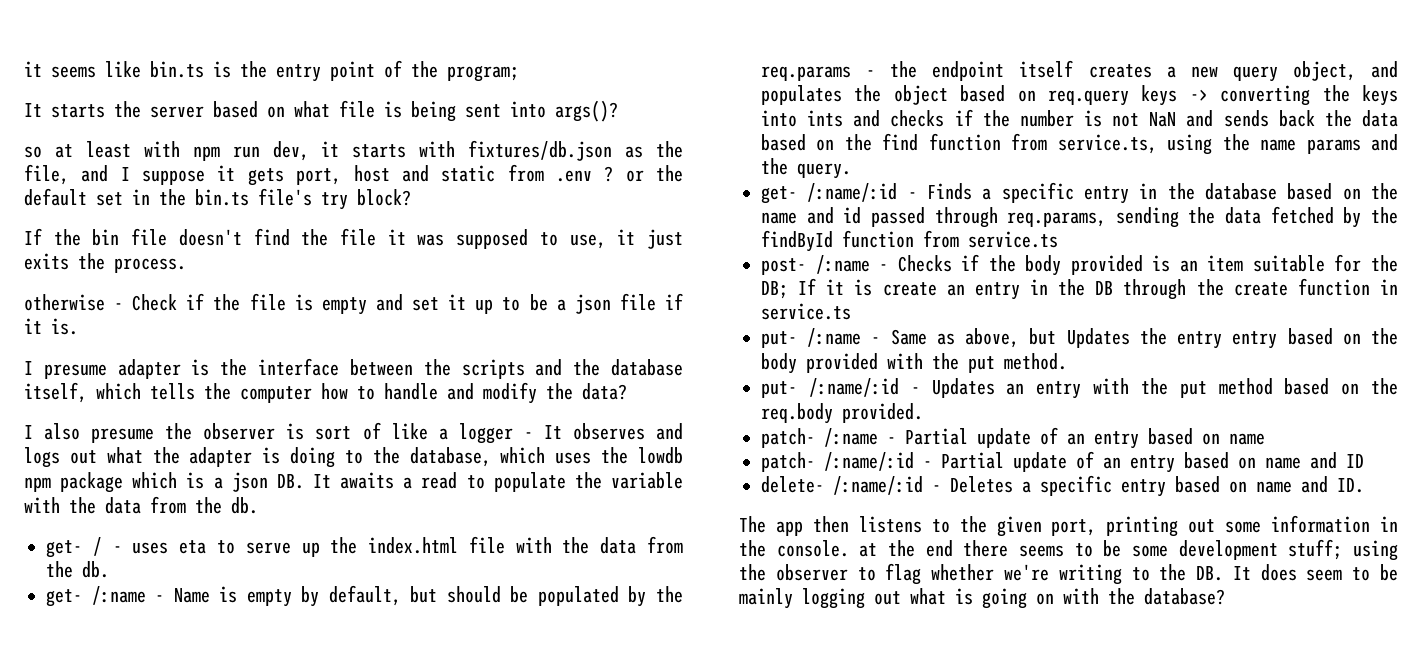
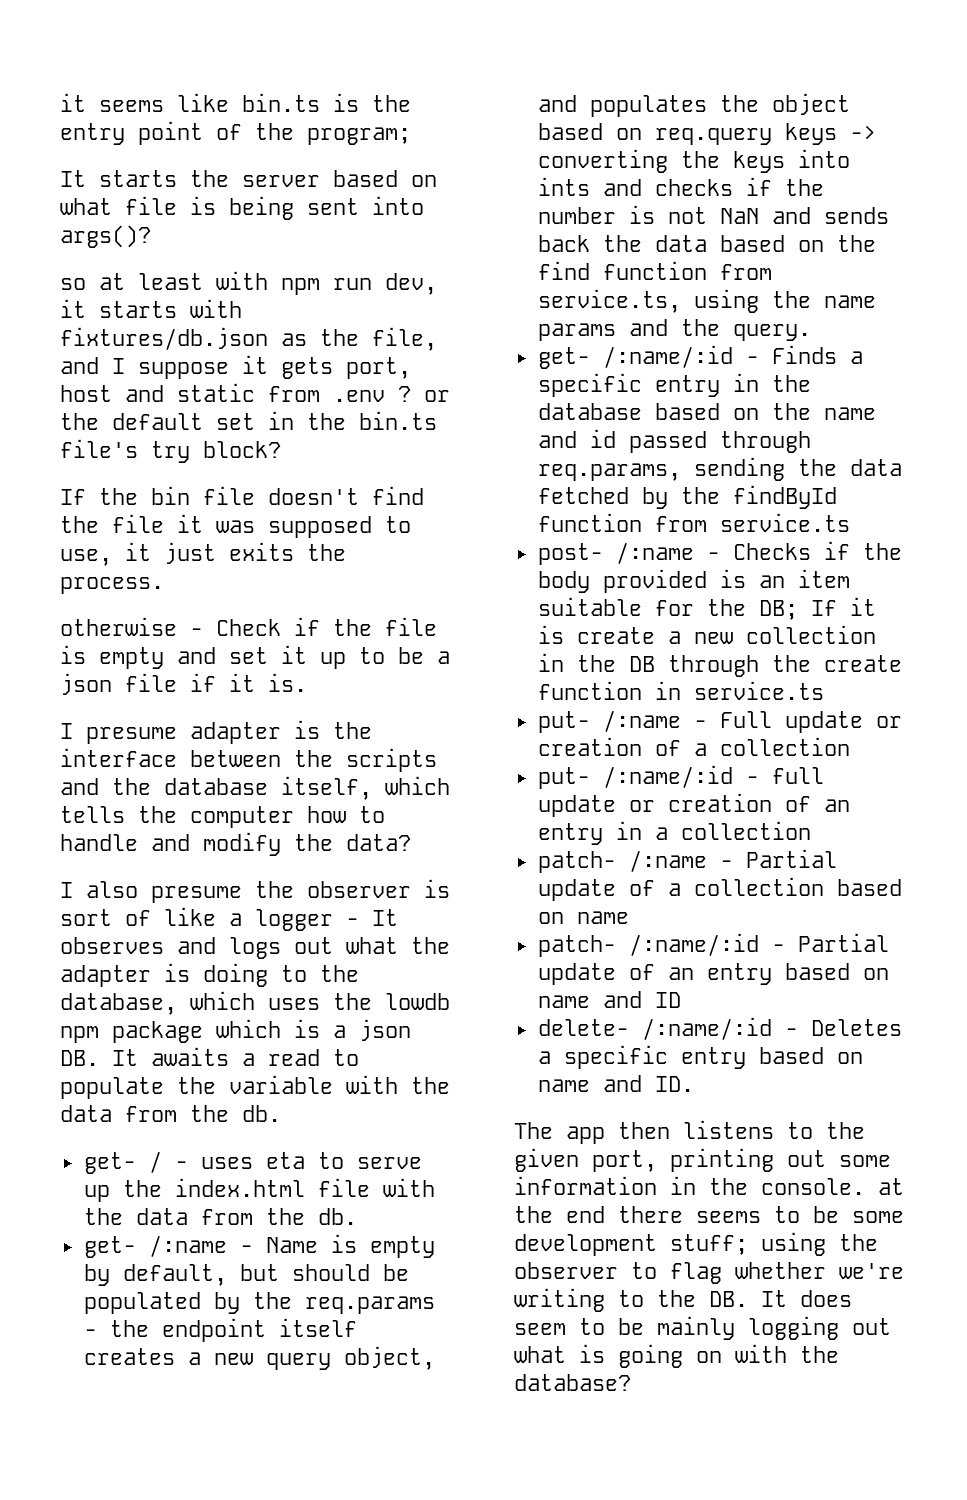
[946,282,1020,300] an entry -> [667,625,876,644] a new collection
[890,328,1398,349] [761,353,1067,374] [761,378,1398,399] [761,403,923,424] Same as above, but Updates the entry entry based on the body provided with the put method. // put- /:name/:id - Updates an entry with the put method based on the req.body provided. -> [719,711,902,733] [537,737,850,756] [537,765,824,789] [537,793,850,817] [537,821,811,845] Full update or creation of a collection // put- /:name/:id - full update or creation of an entry in a collection
[1067,431,1139,449] an entry -> [667,877,824,896] a collection

